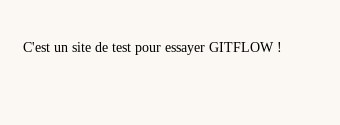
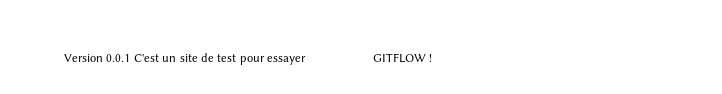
(23, 47) none -> [64,54,131,62] Version 0.0.1

